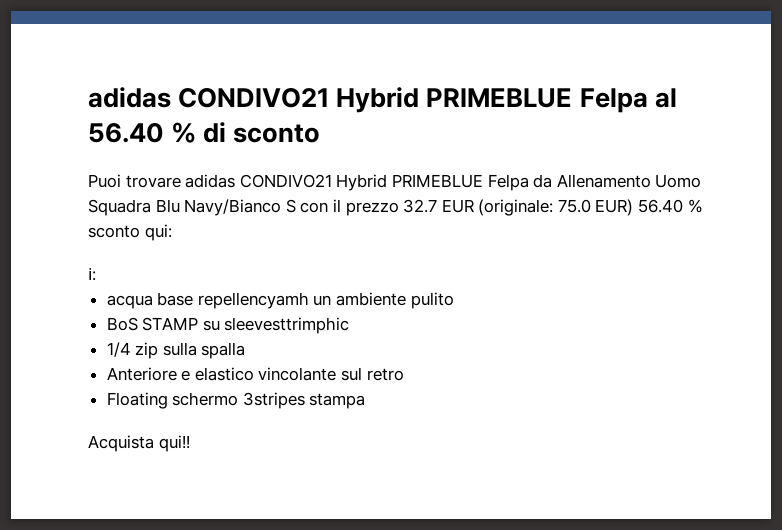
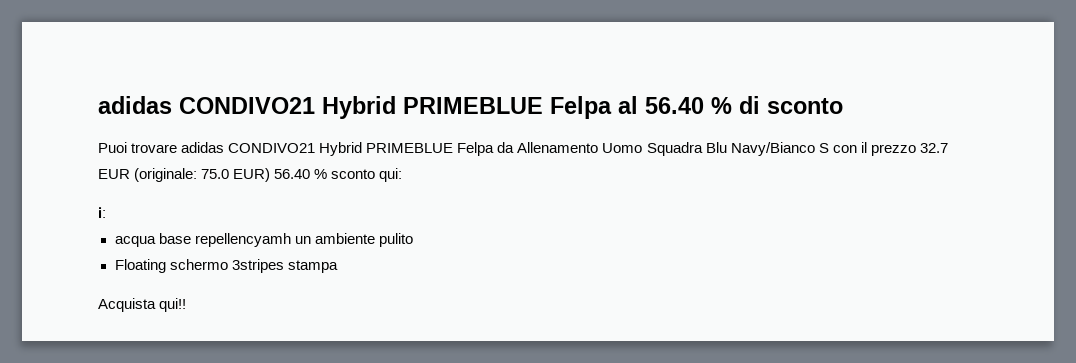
[106,317,350,334] [106,342,246,359] [106,367,404,381] // BoS STAMP su sleevesttrimphic // 1/4 zip sulla spalla // Anteriore e elastico vincolante sul retro -> (413, 240) none

